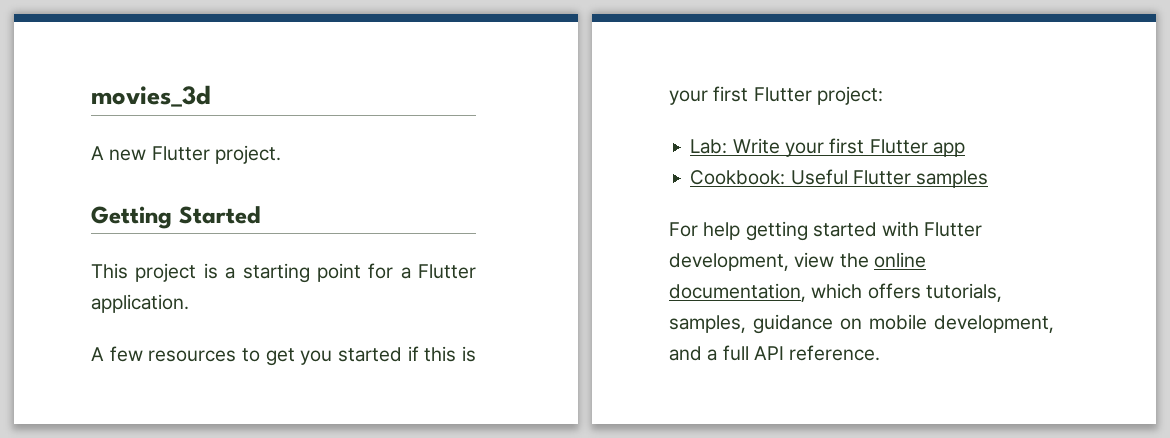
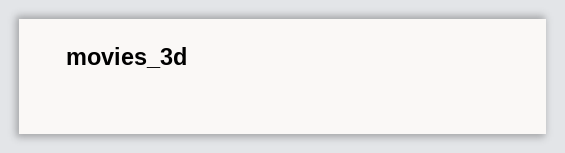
[91,145,281,164] [91,206,261,229] [91,263,476,283] [91,294,189,313] [91,346,477,366] [669,86,883,105] [690,138,965,157] [690,169,989,188] [669,221,983,241] [669,252,926,271] [669,283,1002,302] [669,314,1054,334] [669,345,881,361] // A new Flutter project. // Getting Started // This project is a starting point for a Flutter application. // A few resources to get you started if this is your first Flutter project: // Lab: Write your first Flutter app // Cookbook: Useful Flutter samples // For help getting started with Flutter development, view the online documentation, which offers tutorials, samples, guidance on mobile development, and a full API reference. -> (187, 57) none

